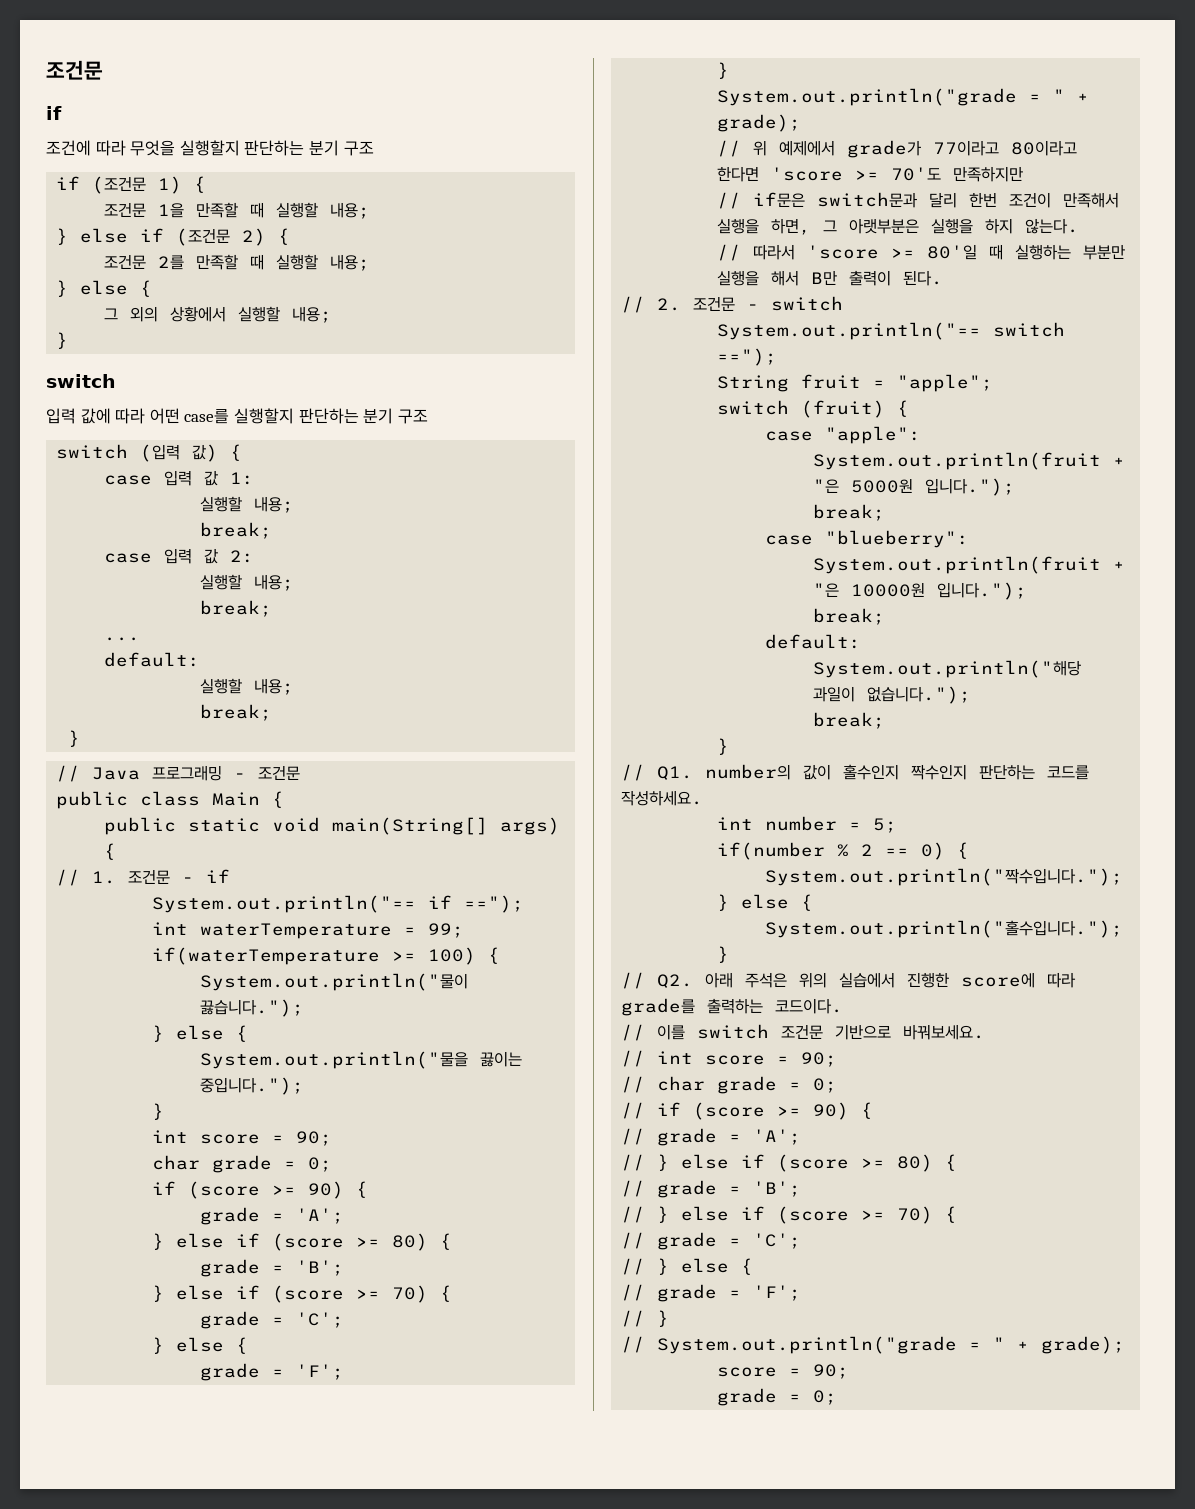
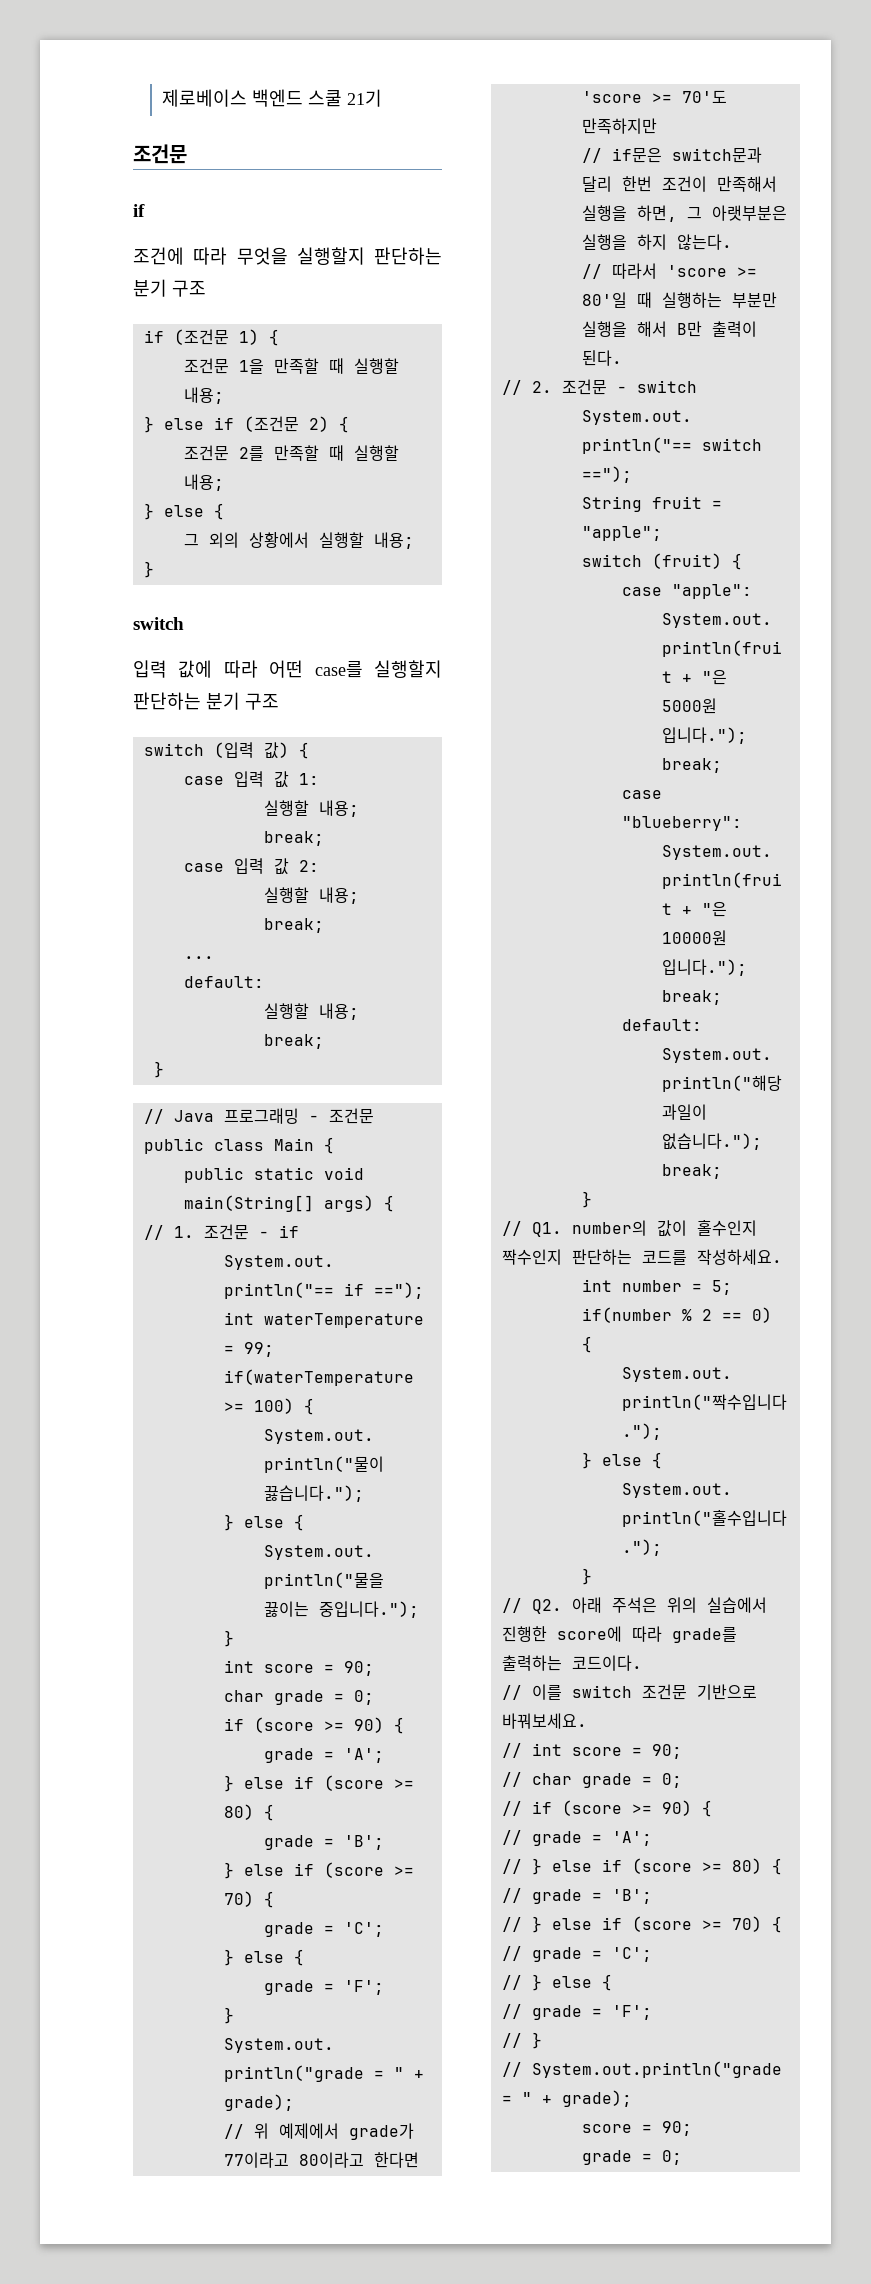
(46, 70) none -> [162,89,383,107] 제로베이스 백엔드 스쿨 21기 //

